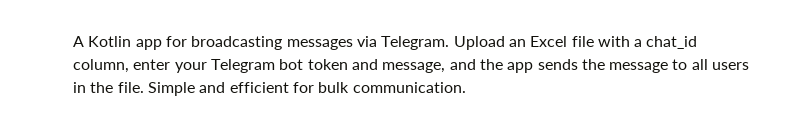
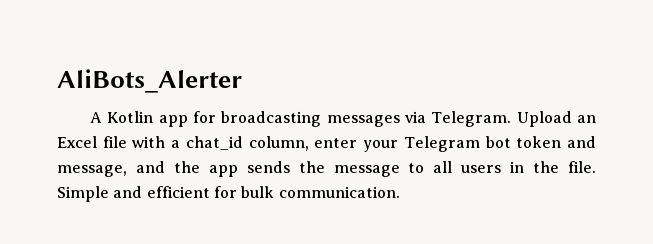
(73, 41) none -> [57,69,242,93] AliBots_Alerter //

